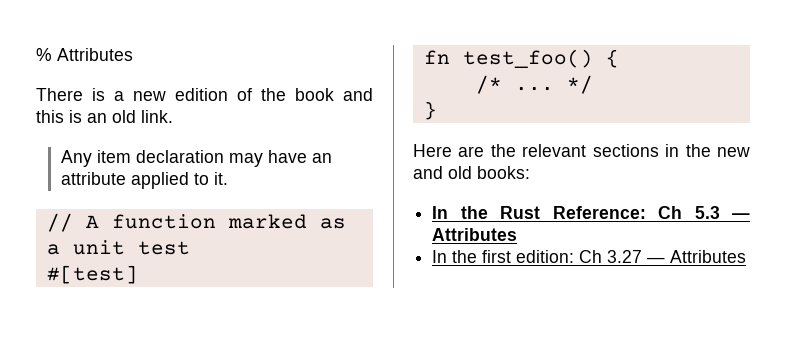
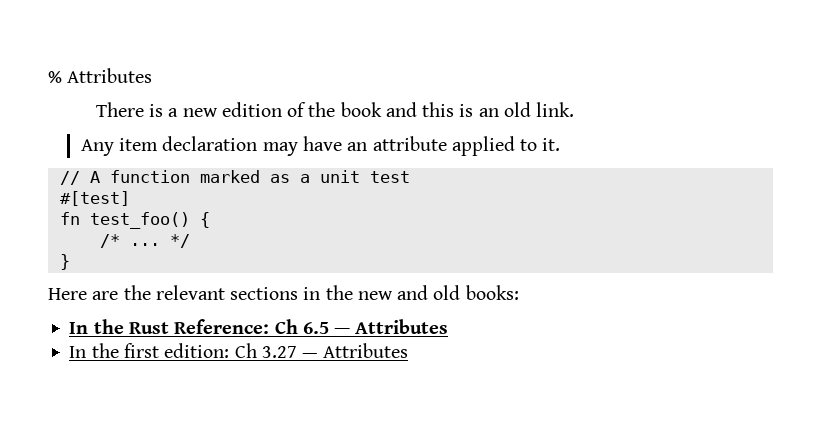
[694,206,720,219] 5.3 -> [302,322,329,334] 6.5

